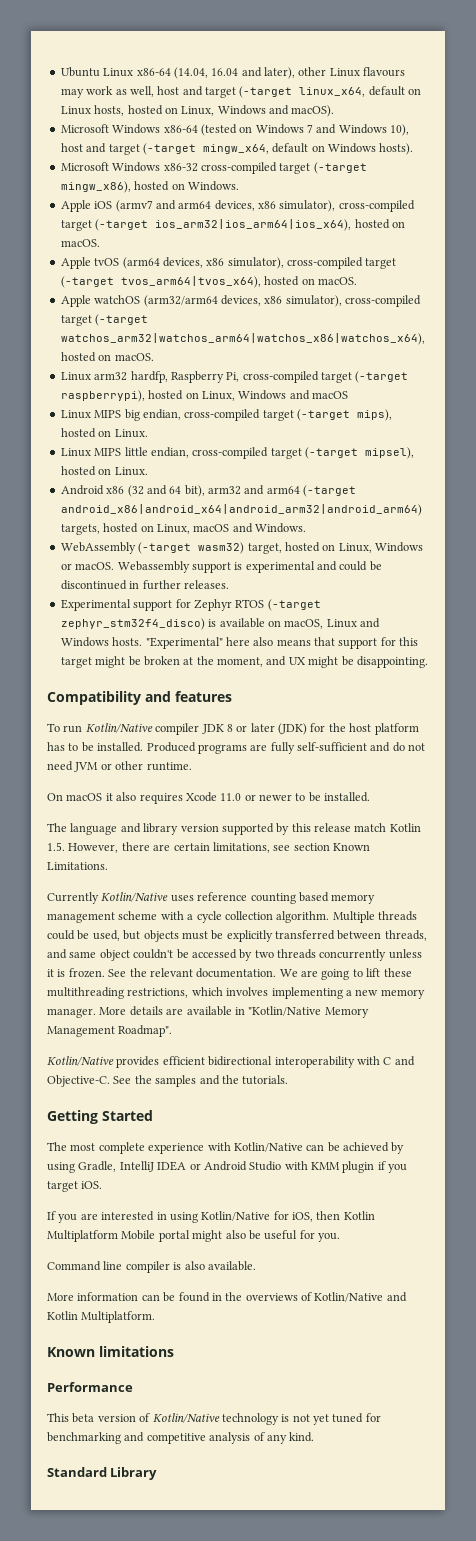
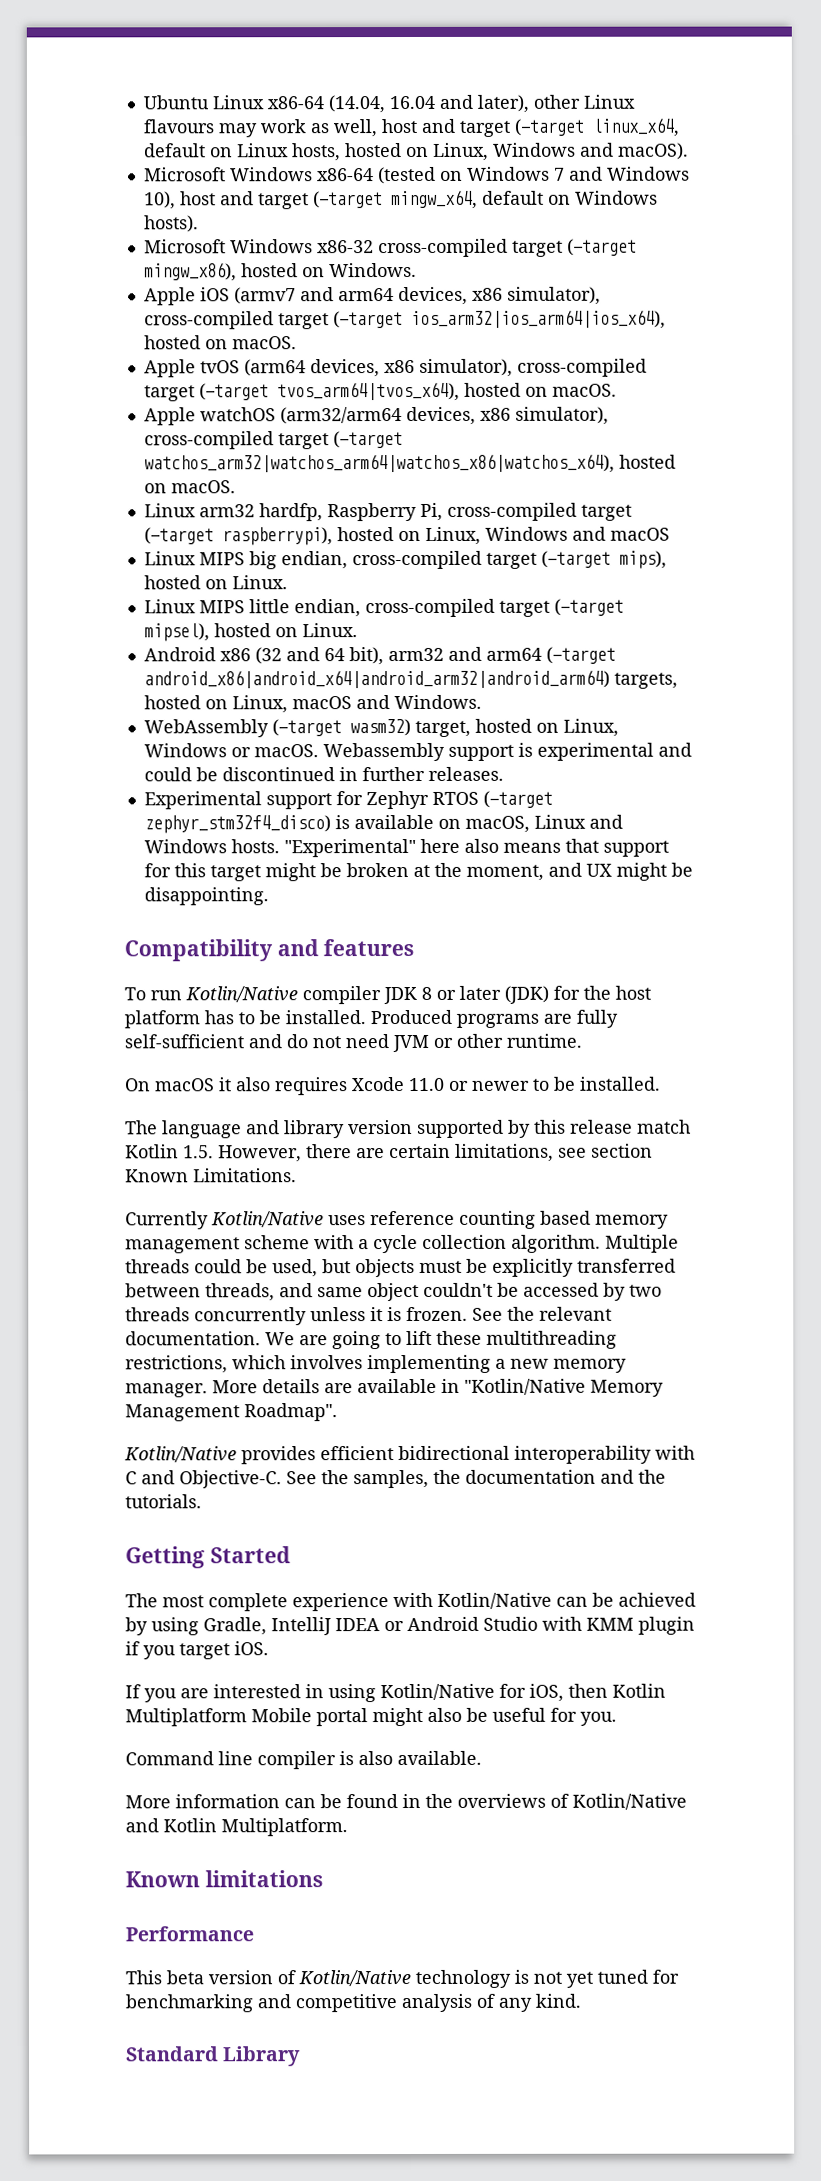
[155,1075,197,1087] samples -> [353,1469,596,1489] samples, the documentation

